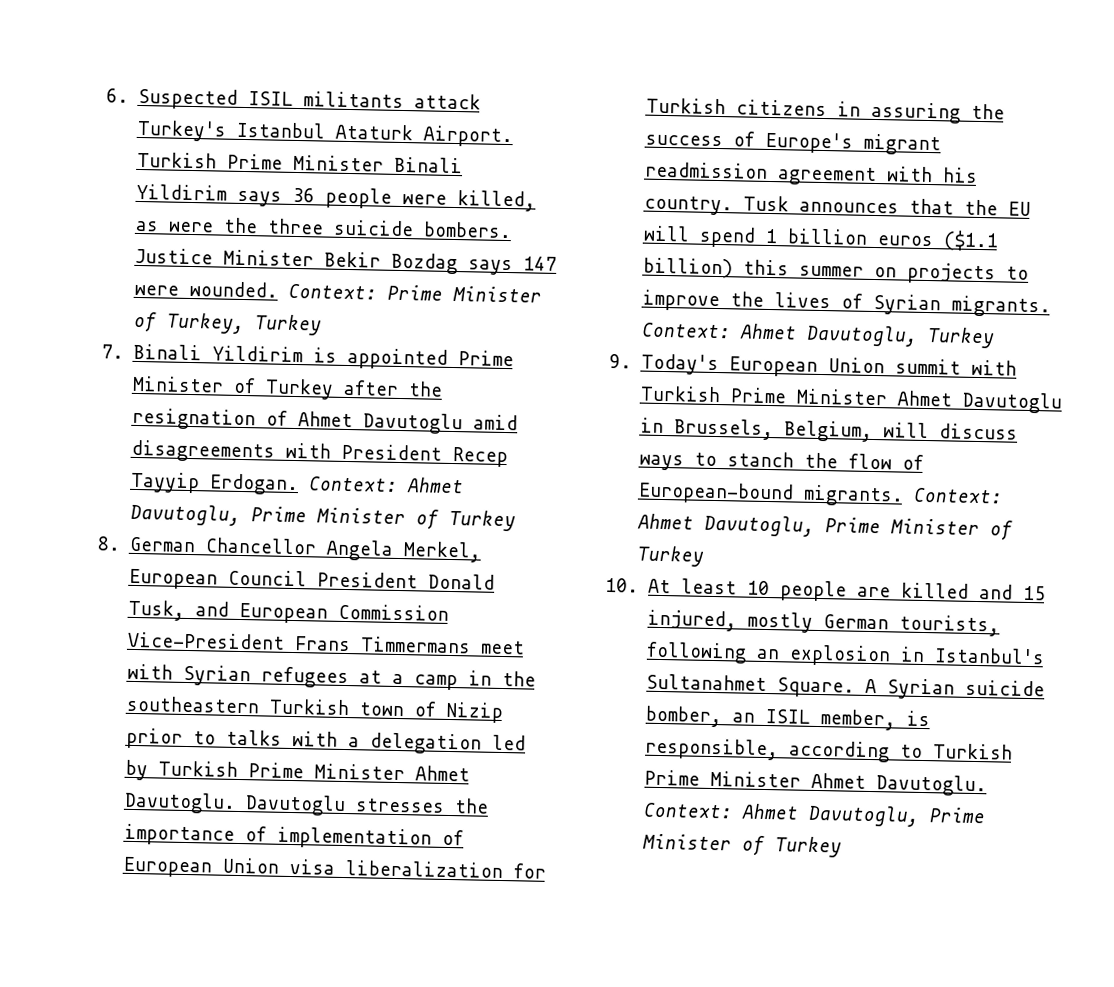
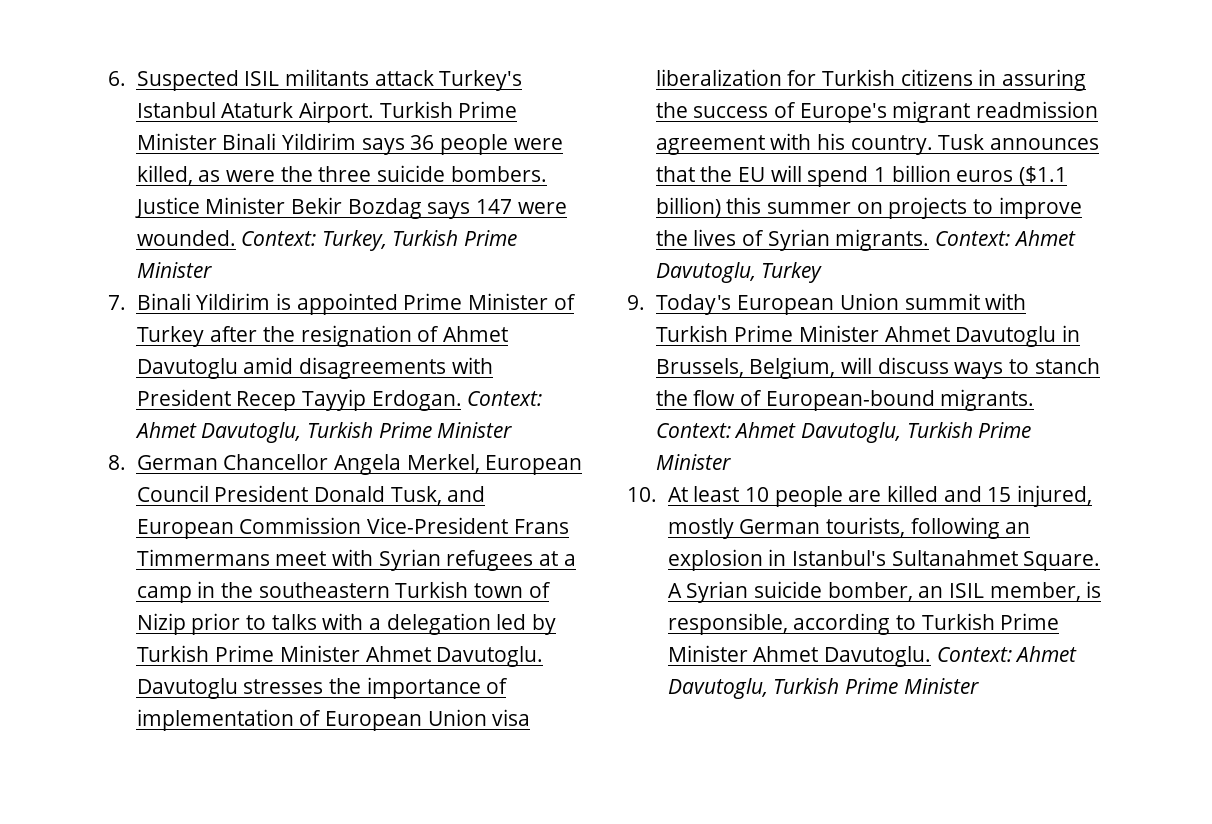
[386,284,542,303] [132,311,322,336] Prime Minister of Turkey, Turkey -> [321,230,518,251] [136,262,212,278] Turkey, Turkish Prime Minister
[250,506,516,532] Prime Minister of Turkey -> [306,422,513,438] Turkish Prime Minister
[824,517,1013,541] [636,545,705,567] Prime Minister of Turkey -> [906,422,1032,438] [655,454,731,470] Turkish Prime Minister
[928,807,986,824] [641,833,842,858] Prime Minister of Turkey -> [773,678,979,694] Turkish Prime Minister

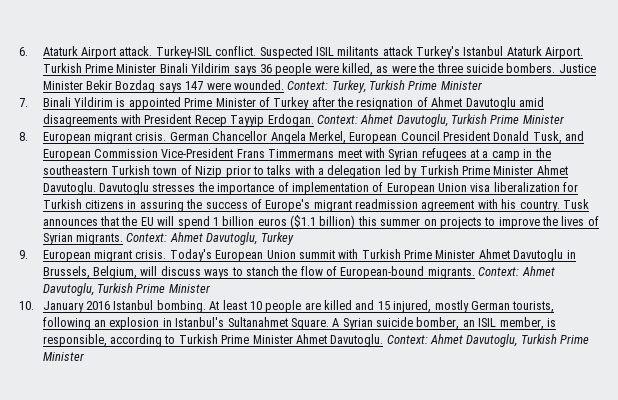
(126, 78) none -> [42,46,257,59] Ataturk Airport attack. Turkey-ISIL conflict.
(126, 462) none -> [42,132,167,144] European migrant crisis.
(645, 302) none -> [42,250,167,262] European migrant crisis.
(657, 494) none -> [42,300,206,313] January 2016 Istanbul bombing.

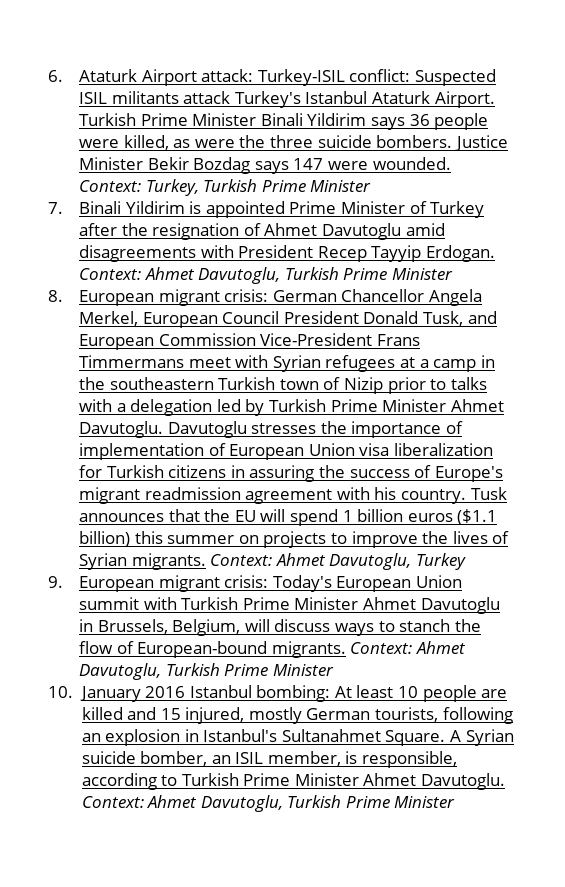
[119,46,257,59] attack. Turkey-ISIL conflict. -> [201,69,411,86] attack: Turkey-ISIL conflict:
[135,132,167,141] crisis. -> [224,289,269,302] crisis:
[135,250,167,259] crisis. -> [224,575,269,588] crisis:
[156,300,206,313] bombing. -> [256,685,331,702] bombing:

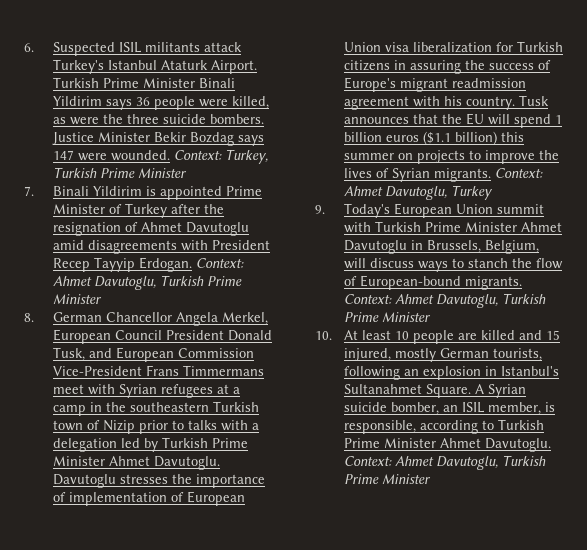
[79,69,411,86] Ataturk Airport attack: Turkey-ISIL conflict: -> (34, 47) none
[79,289,269,306] European migrant crisis: -> (34, 317) none
[79,575,269,592] European migrant crisis: -> (325, 209) none
[79,685,331,702] January 2016 Istanbul bombing: -> (332, 335) none

